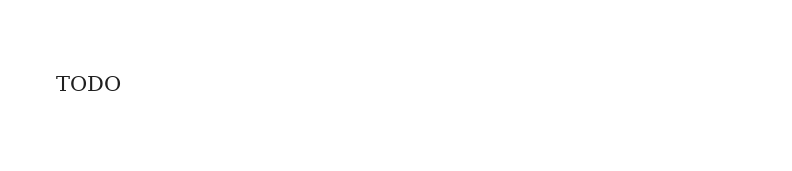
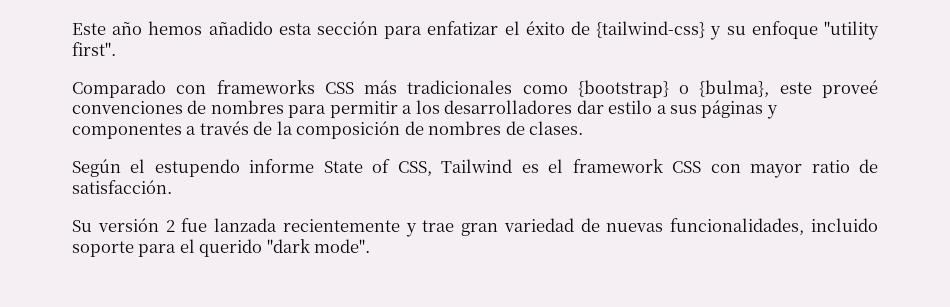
[56,76,121,91] TODO -> [72,21,880,40] [72,42,116,56] [72,80,878,98] [72,100,778,119] [72,121,584,139] [72,159,879,178] [72,180,172,194] [72,218,878,237] [72,239,371,257] Este año hemos añadido esta sección para enfatizar el éxito de {tailwind-css} y su enfoque "utility first". // Comparado con frameworks CSS más tradicionales como {bootstrap} o {bulma}, este proveé convenciones de nombres para permitir a los desarrolladores dar estilo a sus páginas y componentes a través de la composición de nombres de clases. // Según el estupendo informe State of CSS, Tailwind es el framework CSS con mayor ratio de satisfacción. // Su versión 2 fue lanzada recientemente y trae gran variedad de nuevas funcionalidades, incluido soporte para el querido "dark mode".

